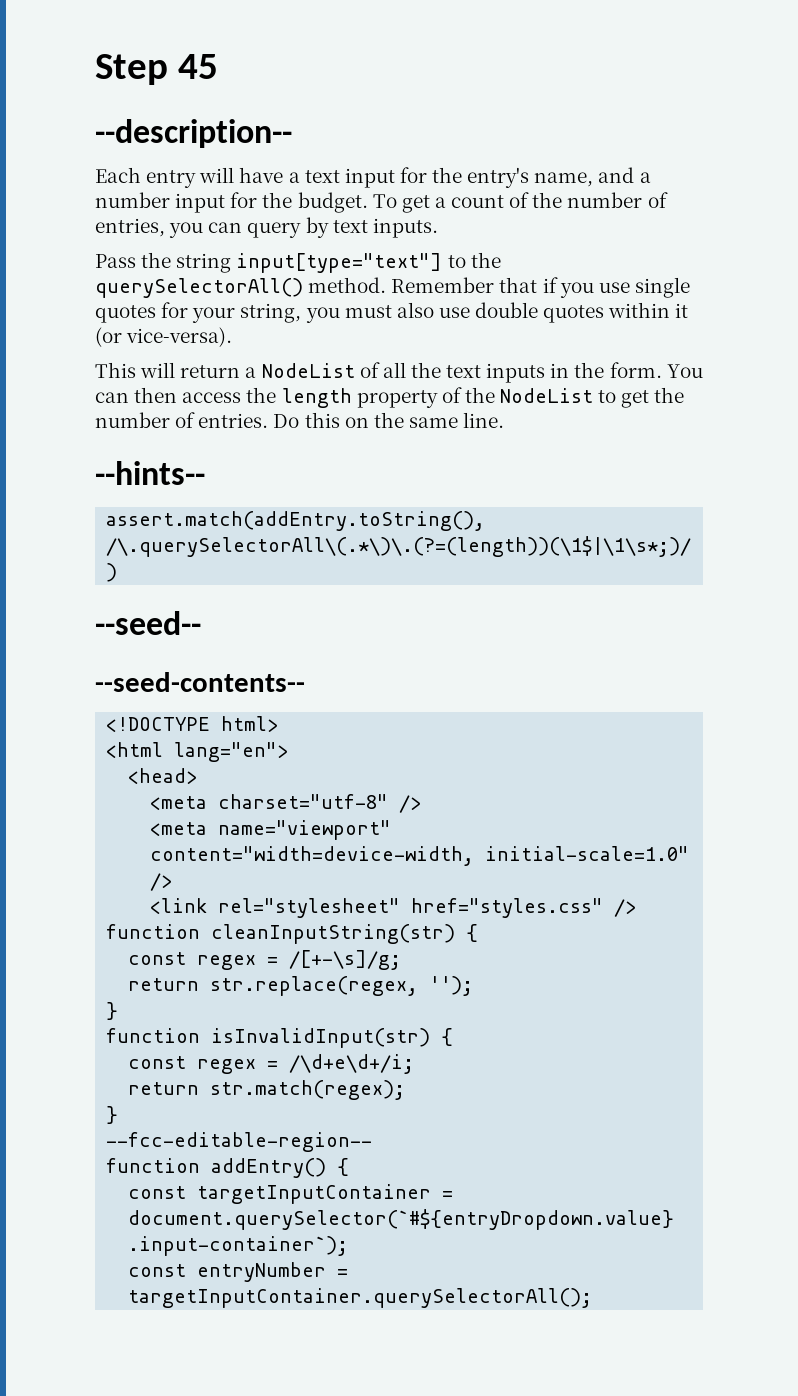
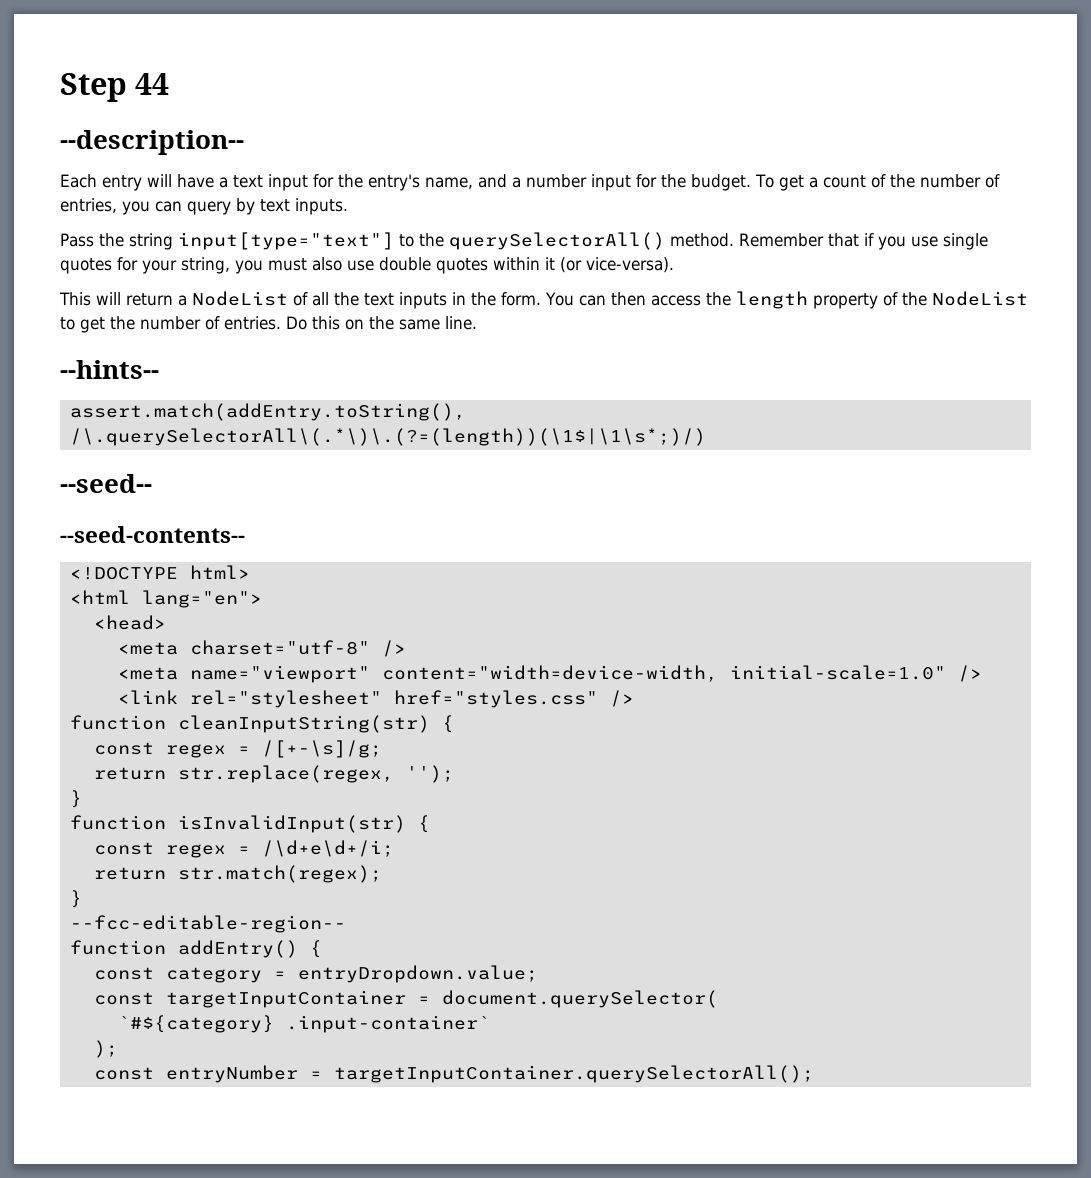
[178,54,219,79] 45 -> [135,73,170,95] 44
(350, 1167) none -> [93,965,538,983] // const category = entryDropdown.value;
[128,1209,675,1230] [128,1236,349,1256] document.querySelector(`#${entryDropdown.value} .input-container`); -> [441,990,718,1008] [117,1015,490,1033] [93,1040,118,1058] document.querySelector( // `#${category} .input-container` // );

